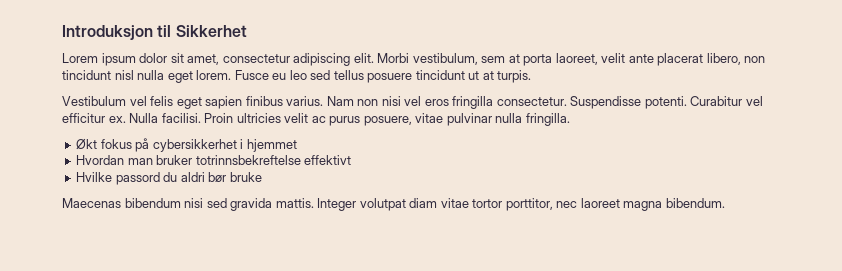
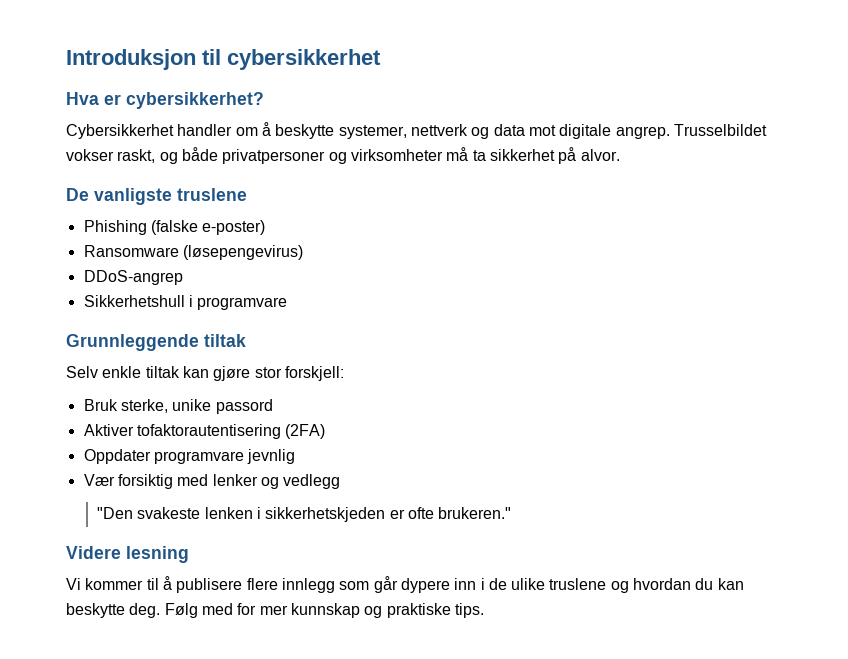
[175,25,247,37] [62,53,766,66] [62,70,532,83] [62,96,763,109] [62,113,570,126] [76,138,297,152] [76,155,352,165] [76,172,262,185] [62,198,725,211] Sikkerhet // Lorem ipsum dolor sit amet, consectetur adipiscing elit. Morbi vestibulum, sem at porta laoreet, velit ante placerat libero, non tincidunt nisl nulla eget lorem. Fusce eu leo sed tellus posuere tincidunt ut at turpis. // Vestibulum vel felis eget sapien finibus varius. Nam non nisi vel eros fringilla consectetur. Suspendisse potenti. Curabitur vel efficitur ex. Nulla facilisi. Proin ultricies velit ac purus posuere, vitae pulvinar nulla fringilla. // Økt fokus på cybersikkerhet i hjemmet // Hvordan man bruker totrinnsbekreftelse effektivt // Hvilke passord du aldri bør bruke // Maecenas bibendum nisi sed gravida mattis. Integer volutpat diam vitae tortor porttitor, nec laoreet magna bibendum. -> [227,49,381,70] [66,92,264,109] [66,122,767,139] [66,147,620,164] [66,188,247,205] [83,220,266,235] [83,245,303,260] [83,270,183,285] [83,295,288,310] [66,334,246,351] [66,366,344,381] [83,399,273,414] [83,424,326,439] [83,449,296,464] [83,474,341,489] [96,507,512,522] [66,546,189,563] [66,576,744,593] [66,603,484,618] cybersikkerhet // Hva er cybersikkerhet? // Cybersikkerhet handler om å beskytte systemer, nettverk og data mot digitale angrep. Trusselbildet vokser raskt, og både privatpersoner og virksomheter må ta sikkerhet på alvor. // De vanligste truslene // Phishing (falske e-poster) // Ransomware (løsepengevirus) // DDoS-angrep // Sikkerhetshull i programvare // Grunnleggende tiltak // Selv enkle tiltak kan gjøre stor forskjell: // Bruk sterke, unike passord // Aktiver tofaktorautentisering (2FA) // Oppdater programvare jevnlig // Vær forsiktig med lenker og vedlegg // "Den svakeste lenken i sikkerhetskjeden er ofte brukeren." // Videre lesning // Vi kommer til å publisere flere innlegg som går dypere inn i de ulike truslene og hvordan du kan beskytte deg. Følg med for mer kunnskap og praktiske tips.

